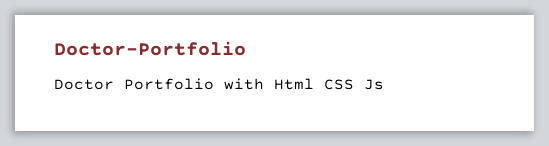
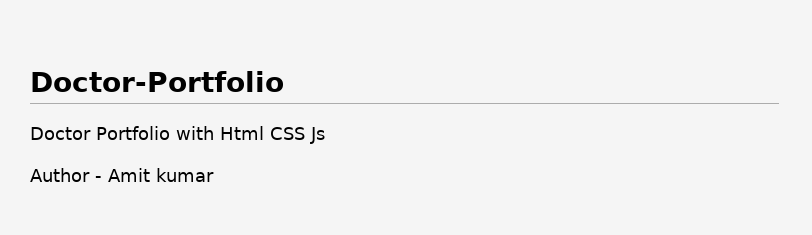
(384, 84) none -> [30,168,214,182] // Author - Amit kumar

